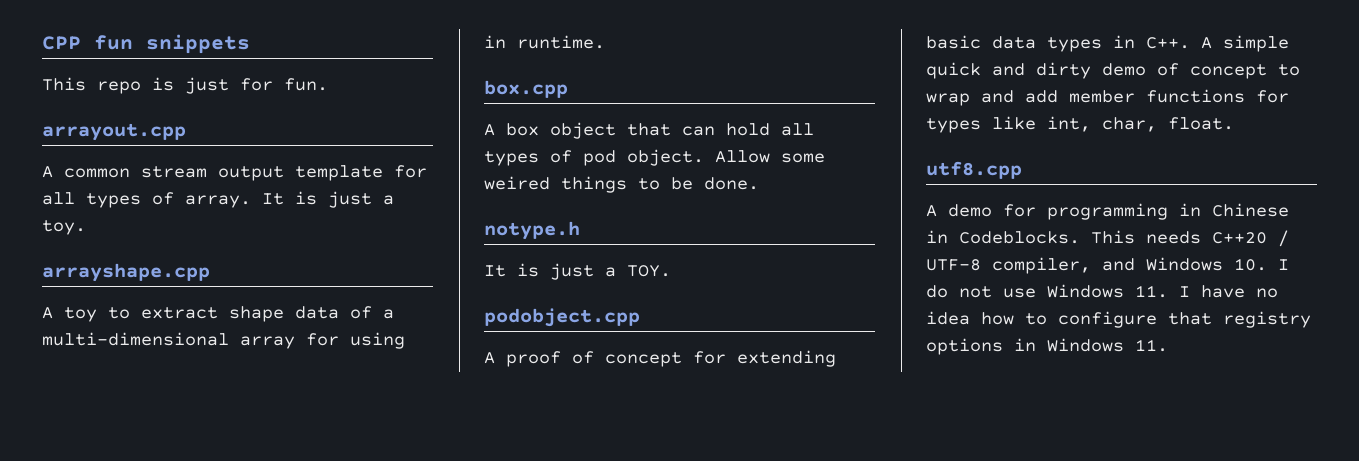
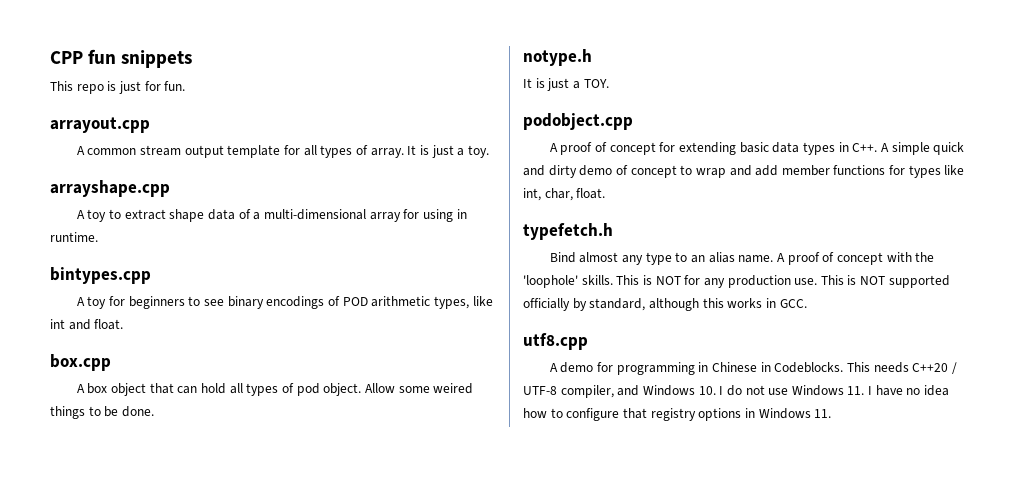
(605, 42) none -> [50,267,151,284] [76,296,493,309] [50,319,124,330] // bintypes.cpp // A toy for beginners to see binary encodings of POD arithmetic types, like int and float.
(1234, 123) none -> [523,223,613,240] [549,252,935,265] [523,275,950,288] [523,298,807,311] // typefetch.h // Bind almost any type to an alias name. A proof of concept with the 'loophole' skills. This is NOT for any production use. This is NOT supported officially by standard, although this works in GCC.

